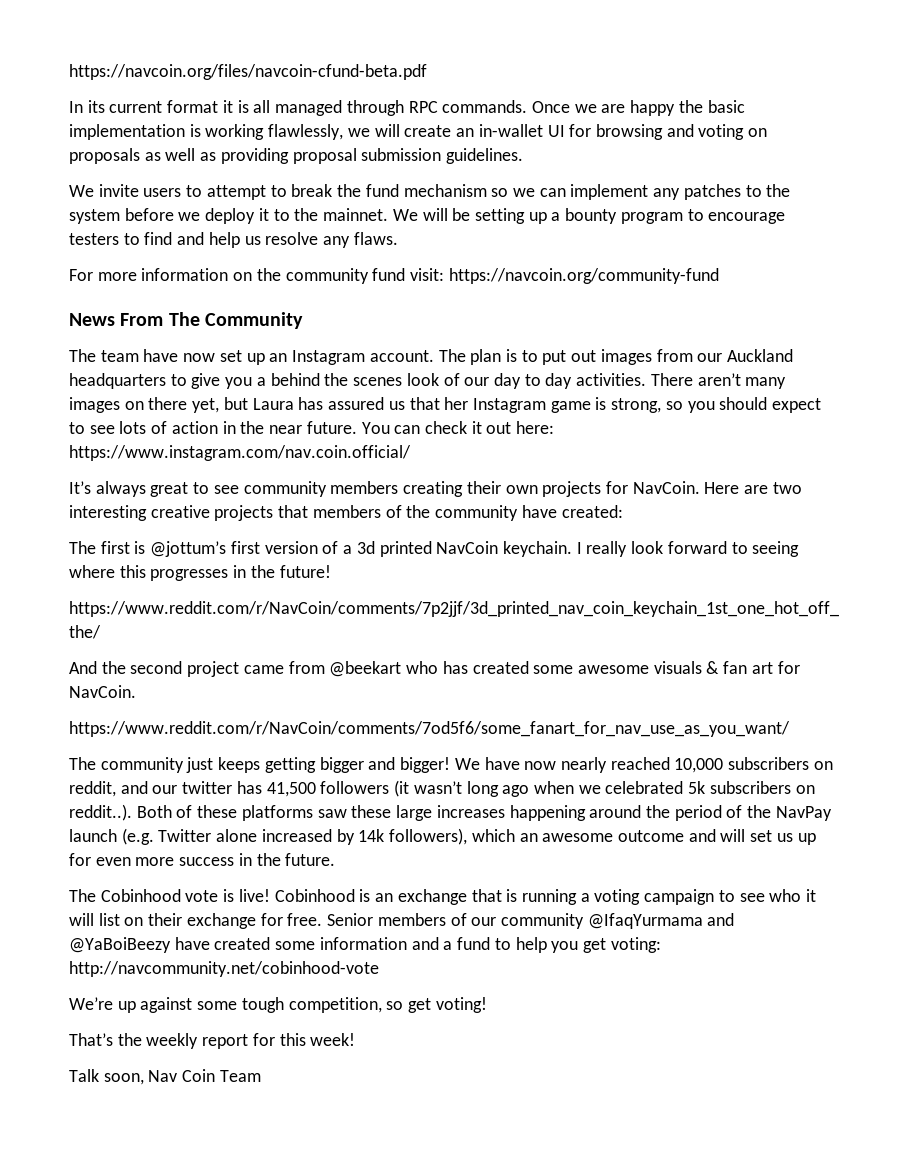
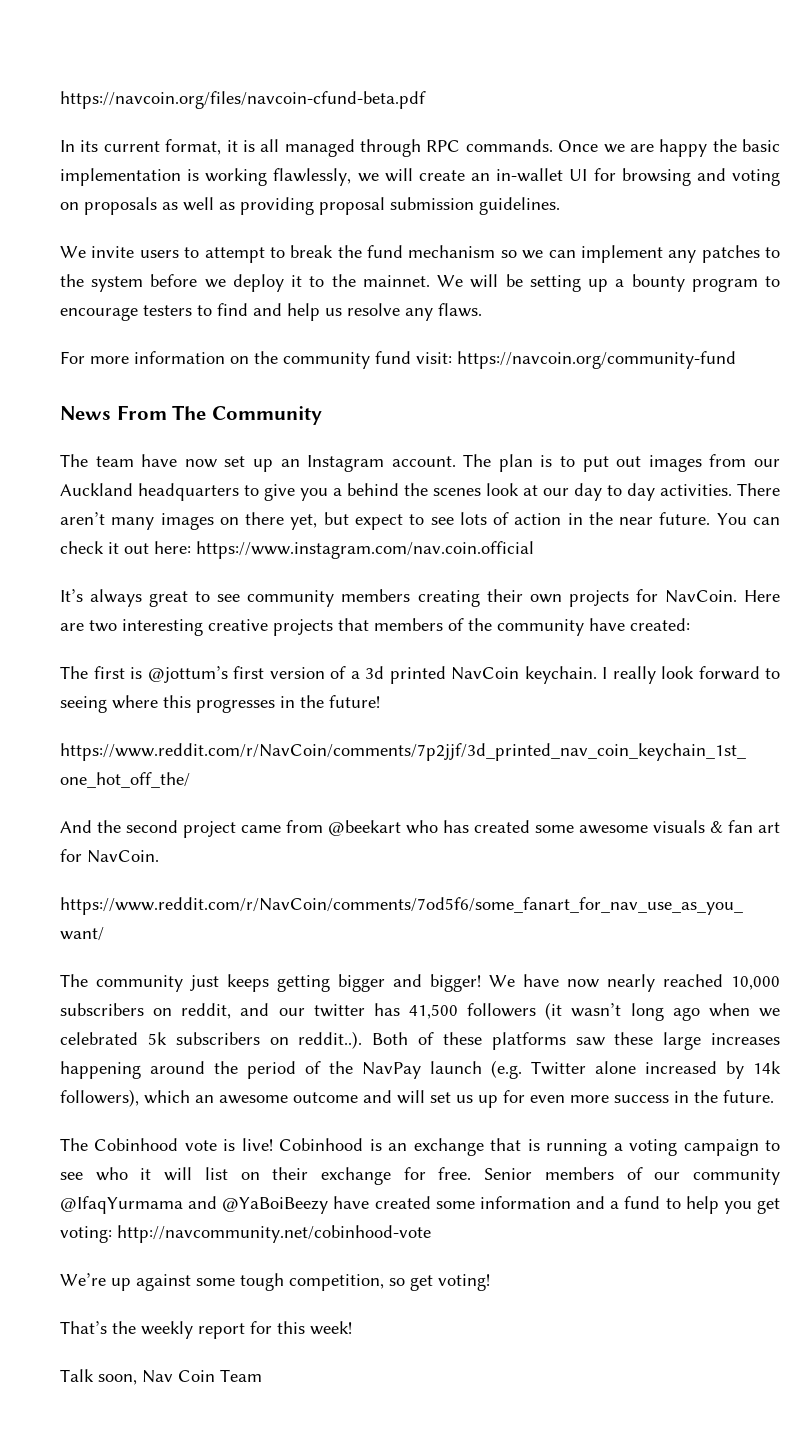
[167,100,219,113] format -> [165,139,222,155] format,
[443,373,460,386] of -> [523,485,538,496] at
[252,397,768,413] Laura has assured us that her Instagram game is strong, so you should -> (349, 518) none
[69,445,411,461] https://www.instagram.com/nav.coin.official/ -> [196,541,534,559] https://www.instagram.com/nav.coin.official

